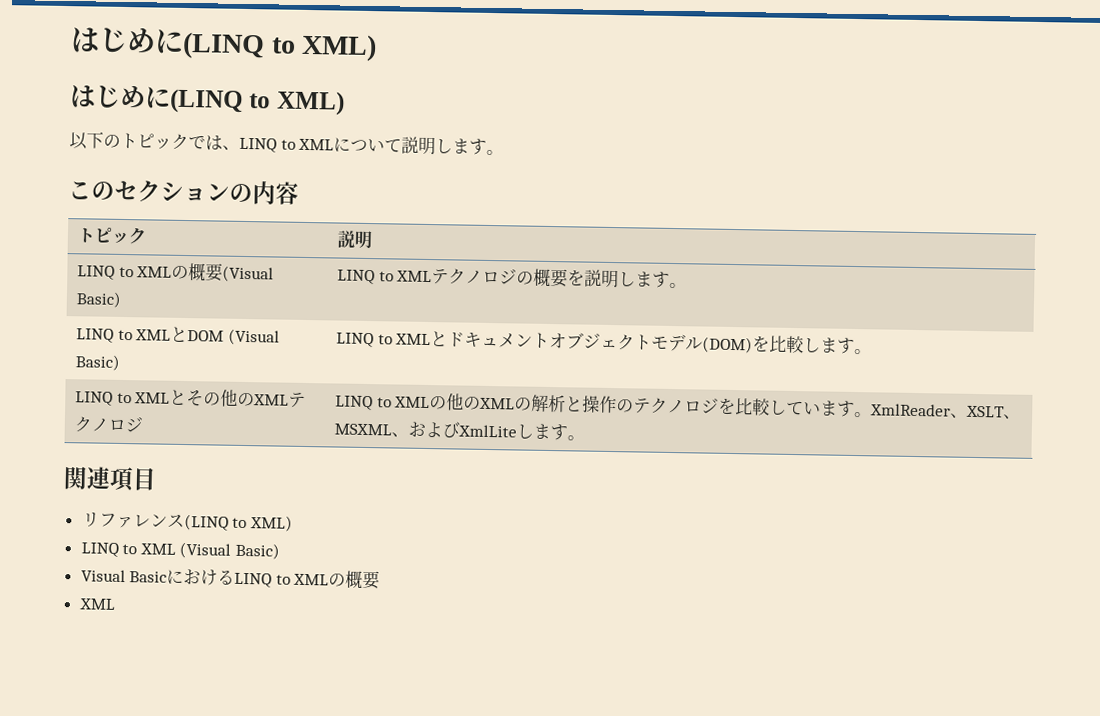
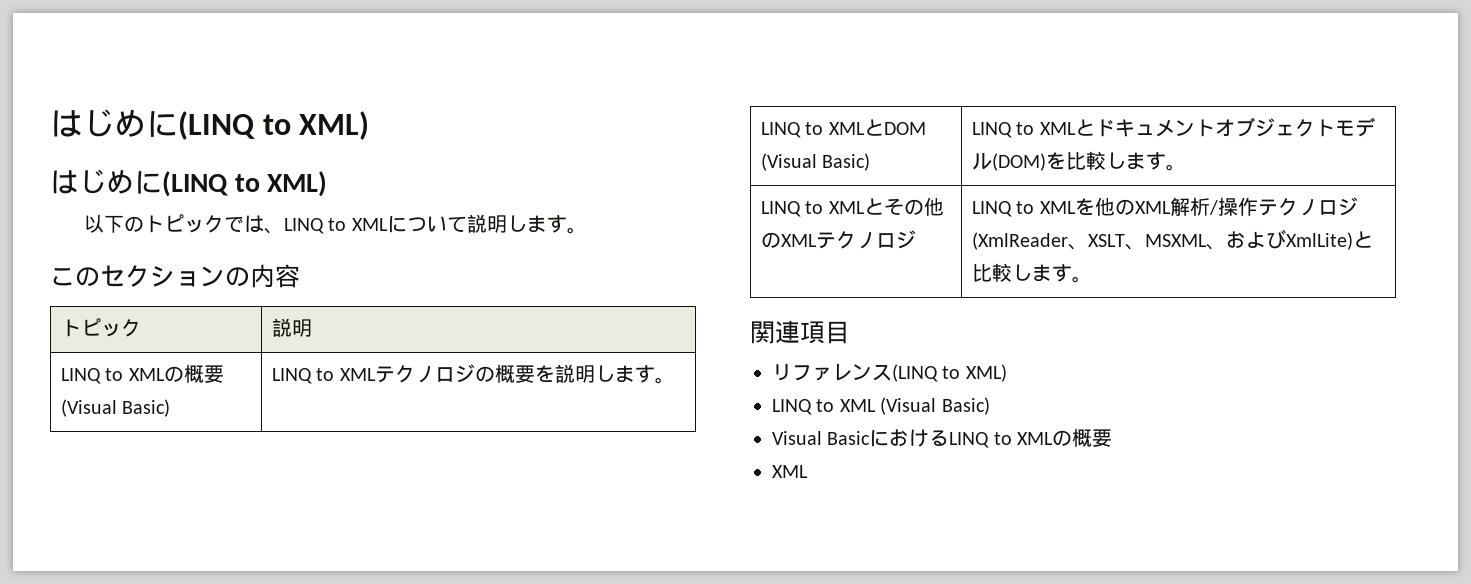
[429,393,952,418] の他のXMLの解析と操作のテクノロジを比較しています。XmlReader -> [1074,197,1358,216] [971,232,1068,250] を他のXML解析/操作テクノロジ(XmlReader
[458,424,518,438] XmlLite -> [1285,231,1373,250] [971,263,1012,282] XmlLite)と比較

